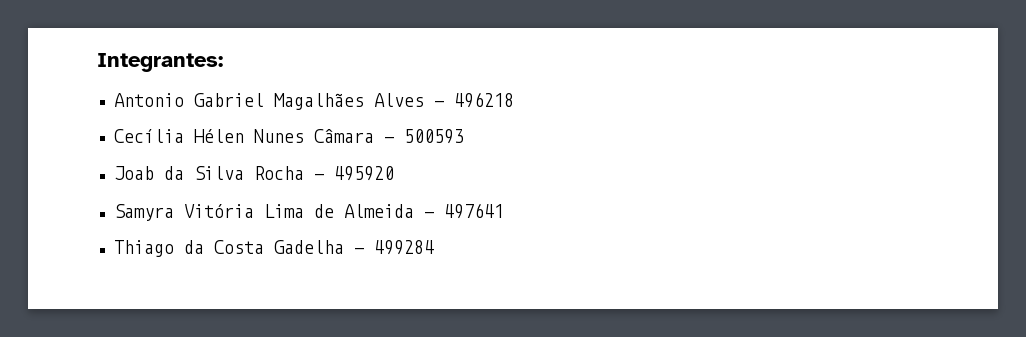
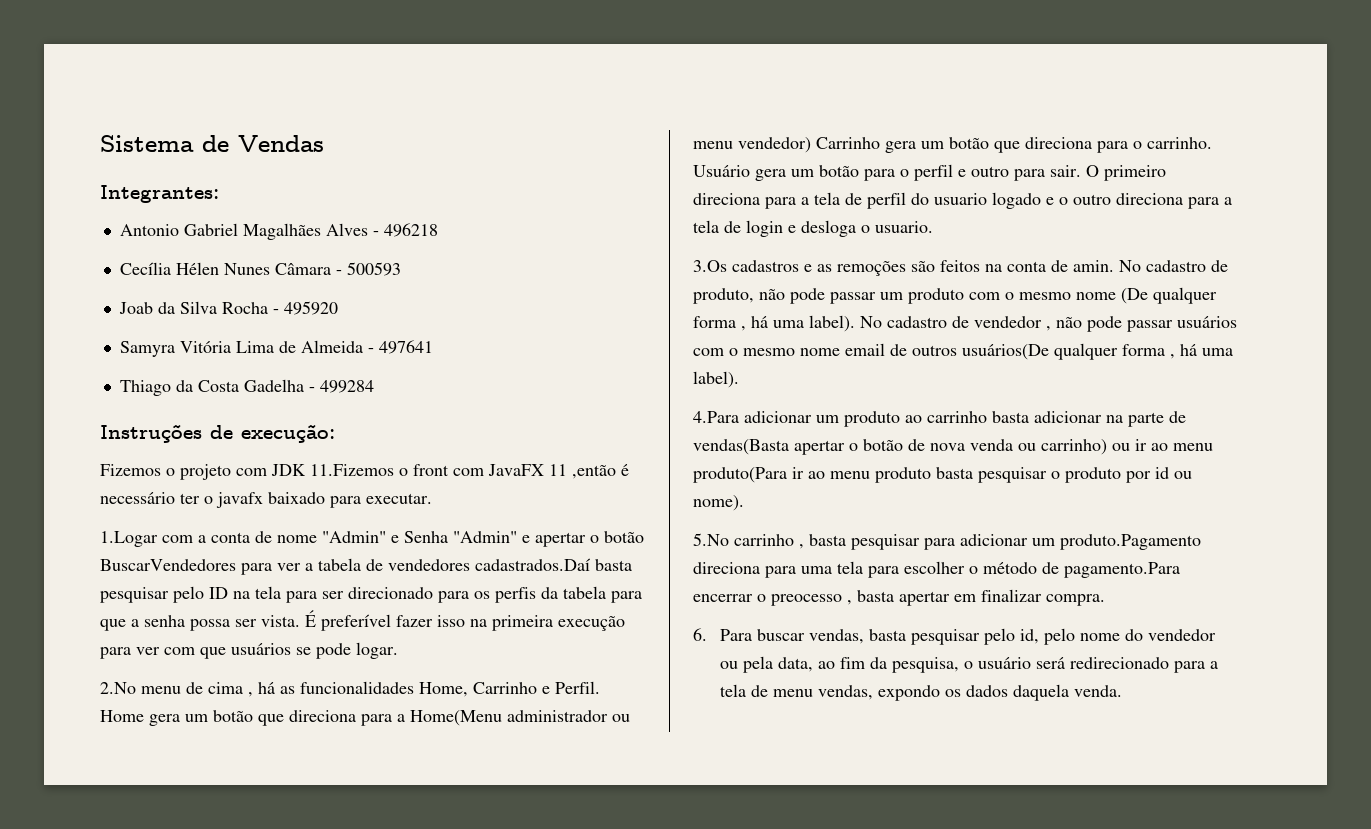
(97, 62) none -> [100,135,324,152] Sistema de Vendas //
(434, 247) none -> [100,424,335,443] [100,464,629,480] [100,492,432,508] [100,531,644,547] [100,558,632,575] [100,586,642,603] [100,610,625,631] [100,642,398,659] [100,681,600,697] [100,710,630,726] [693,137,1212,153] [693,164,1166,181] [693,192,1232,209] [693,220,933,237] [693,260,1228,276] [693,287,1217,304] [693,315,1237,332] [693,343,1233,360] [693,371,739,388] [693,411,1186,427] [693,439,1213,455] [693,467,1192,483] [693,495,744,511] [693,533,1201,550] [693,561,1180,578] [693,589,1105,606] [693,628,1217,645] [720,656,1219,673] [720,684,1123,701] // Instruções de execução: // Fizemos o projeto com JDK 11.Fizemos o front com JavaFX 11 ,então é necessário ter o javafx baixado para executar. // 1.Logar com a conta de nome "Admin" e Senha "Admin" e apertar o botão BuscarVendedores para ver a tabela de vendedores cadastrados.Daí basta pesquisar pelo ID na tela para ser direcionado para os perfis da tabela para que a senha possa ser vista. É preferível fazer isso na primeira execução para ver com que usuários se pode logar. // 2.No menu de cima , há as funcionalidades Home, Carrinho e Perfil. Home gera um botão que direciona para a Home(Menu administrador ou menu vendedor) Carrinho gera um botão que direciona para o carrinho. Usuário gera um botão para o perfil e outro para sair. O primeiro direciona para a tela de perfil do usuario logado e o outro direciona para a tela de login e desloga o usuario. // 3.Os cadastros e as remoções são feitos na conta de amin. No cadastro de produto, não pode passar um produto com o mesmo nome (De qualquer forma , há uma label). No cadastro de vendedor , não pode passar usuários com o mesmo nome email de outros usuários(De qualquer forma , há uma label). // 4.Para adicionar um produto ao carrinho basta adicionar na parte de vendas(Basta apertar o botão de nova venda ou carrinho) ou ir ao menu produto(Para ir ao menu produto basta pesquisar o produto por id ou nome). // 5.No carrinho , basta pesquisar para adicionar um produto.Pagamento direciona para uma tela para escolher o método de pagamento.Para encerrar o preocesso , basta apertar em finalizar compra. // 6. Para buscar vendas, basta pesquisar pelo id, pelo nome do vendedor ou pela data, ao fim da pesquisa, o usuário será redirecionado para a tela de menu vendas, expondo os dados daquela venda.

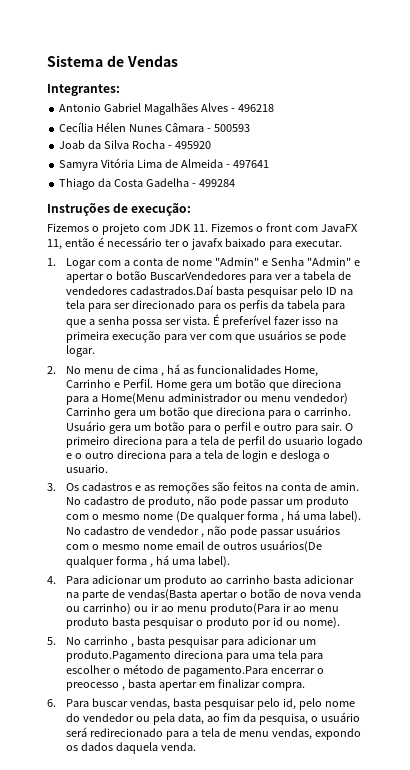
[310,464,394,476] 11.Fizemos -> [192,223,253,232] 11. Fizemos
[549,464,616,479] 11 ,então -> [47,238,95,250] 11, então
[100,531,158,547] 1.Logar -> [47,258,97,269] 1. Logar
[100,682,136,694] 2.No -> [47,366,82,374] 2. No
[693,260,727,272] 3.Os -> [47,483,80,491] 3. Os
[693,411,739,423] 4.Para -> [47,576,90,584] 4. Para
[693,533,729,546] 5.No -> [47,637,82,645] 5. No

